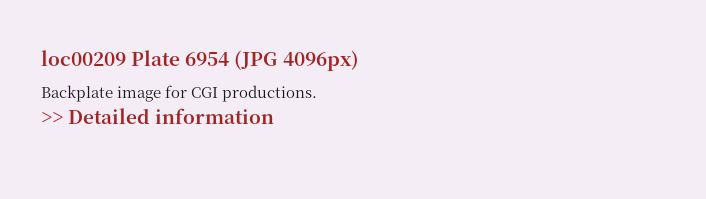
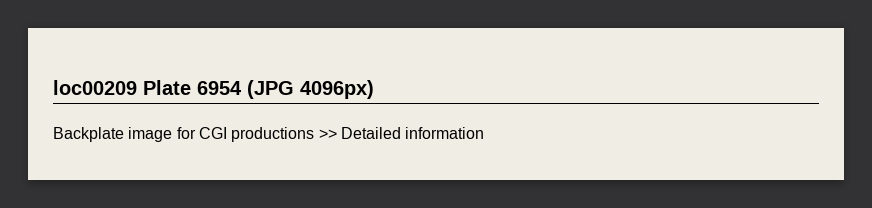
[222,85,318,102] productions. // -> [231,127,315,142] productions

